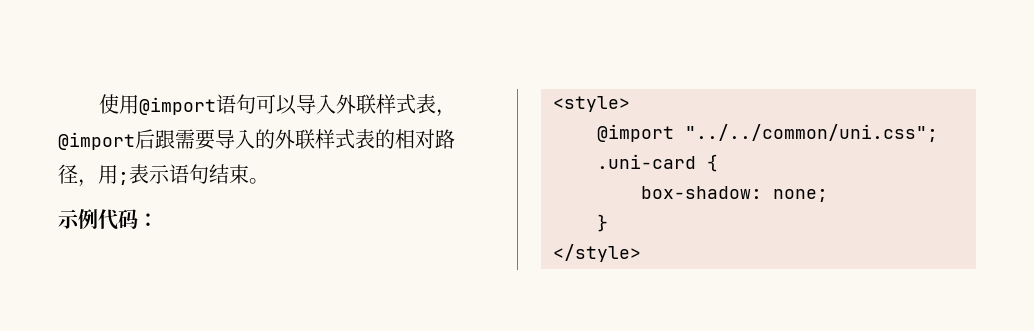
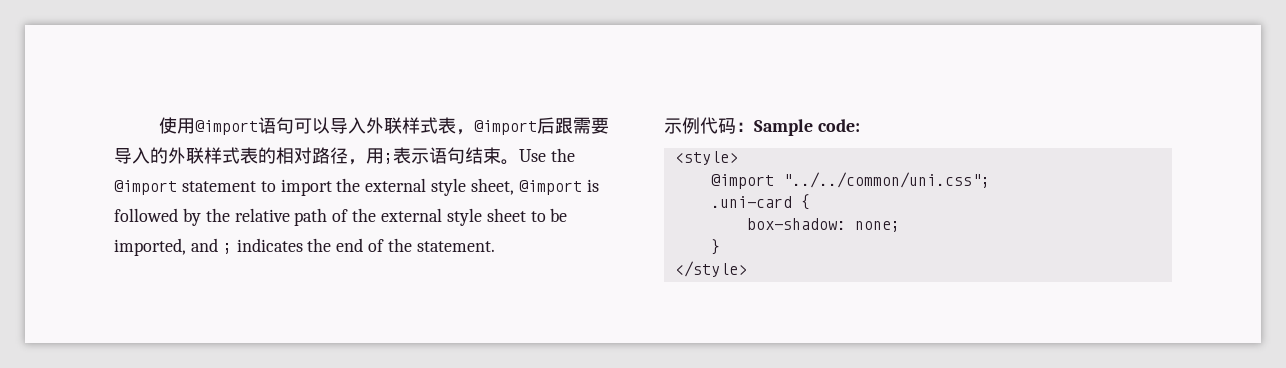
(269, 181) none -> [519,148,575,162] [114,178,599,196] [114,208,568,226] [114,238,495,256] Use the @import statement to import the external style sheet, @import is followed by the relative path of the external style sheet to be imported, and ; indicates the end of the statement.
(158, 220) none -> [754,119,860,136] Sample code:

